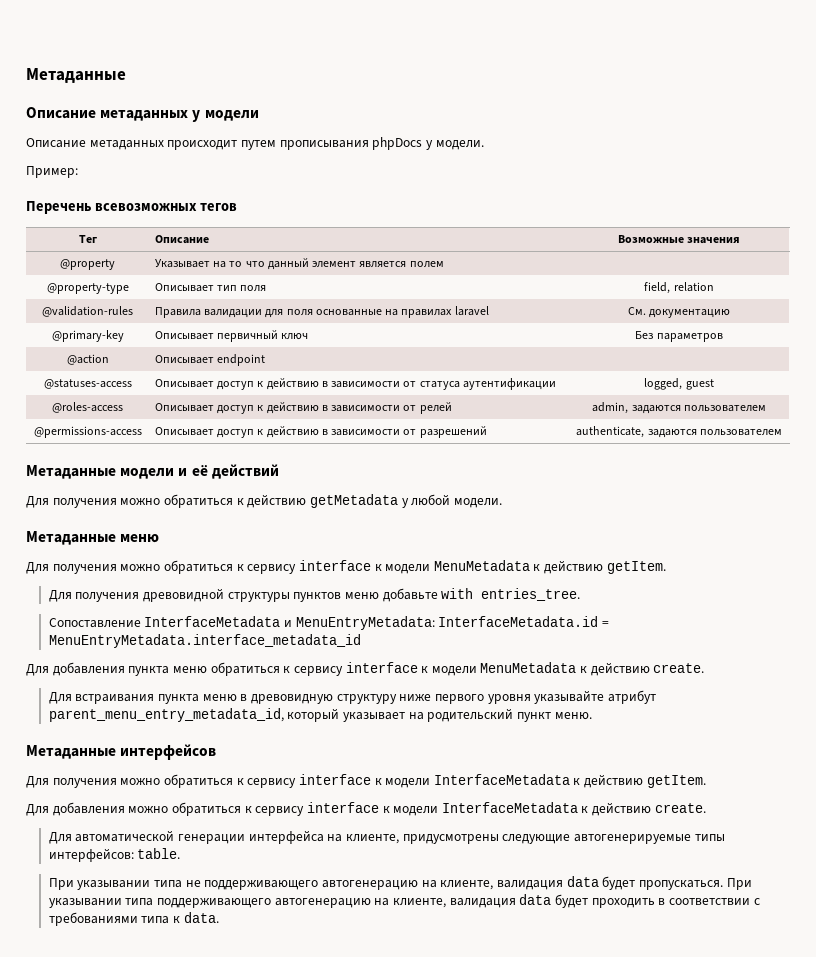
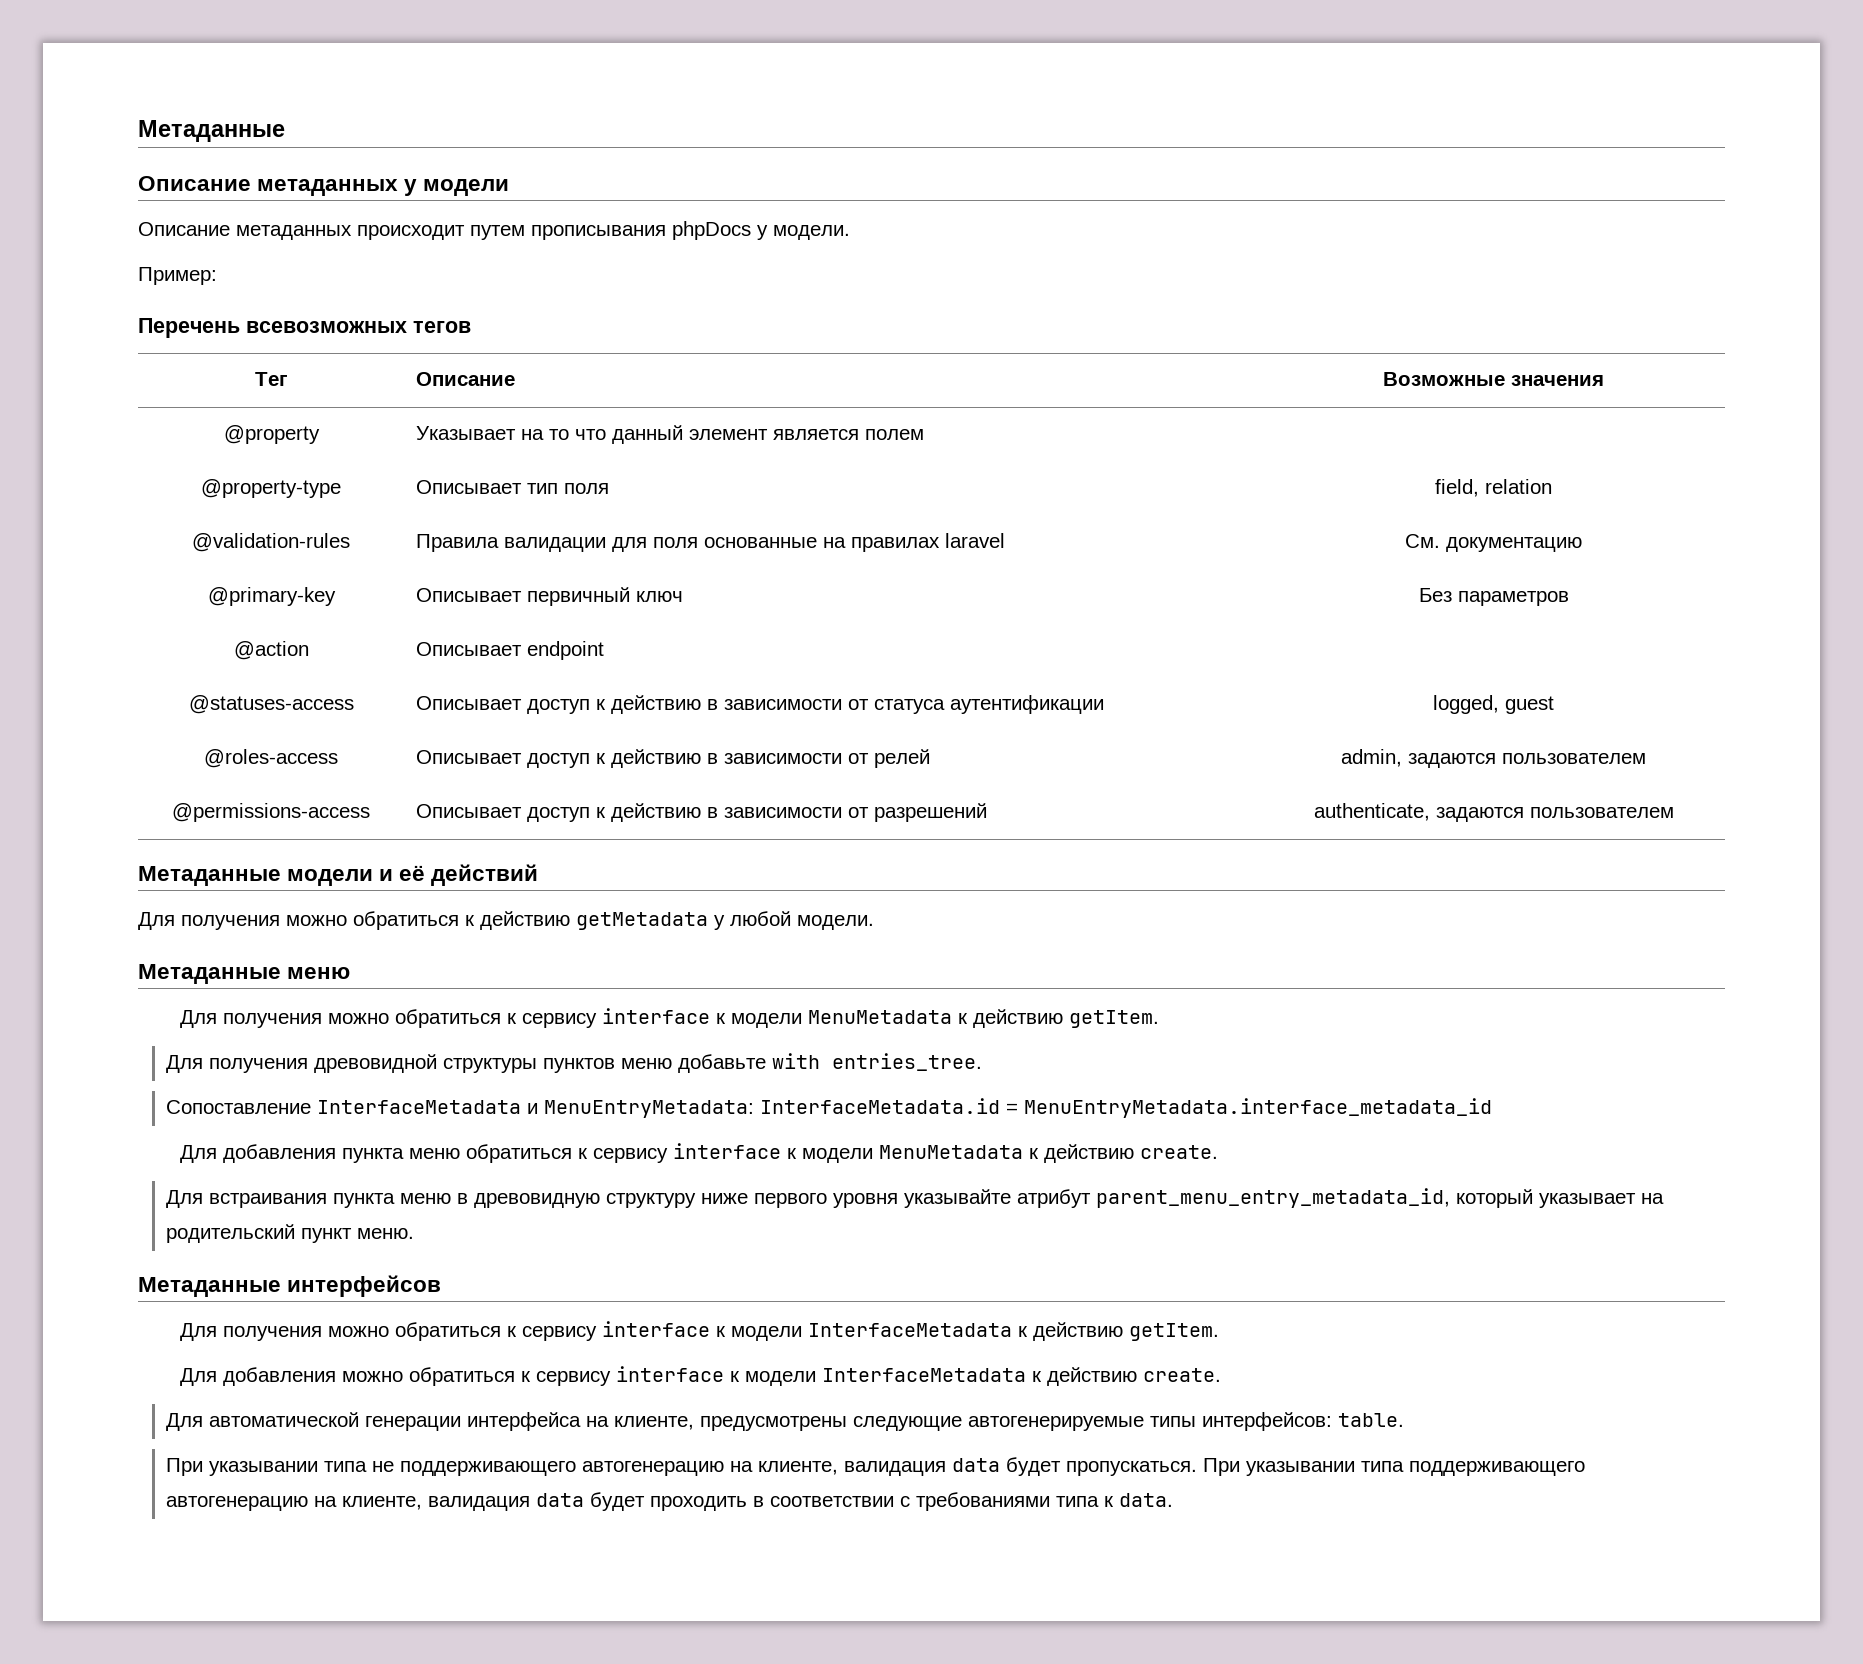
[402,834,499,844] придусмотрены -> [700,1416,848,1431] предусмотрены

